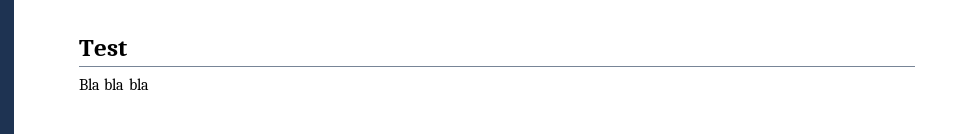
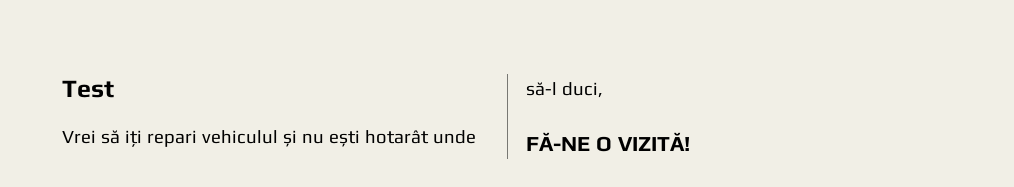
[79,78,149,90] Bla bla bla -> [62,130,476,147] [526,82,603,98] [526,132,690,152] Vrei să iți repari vehiculul și nu ești hotarât unde să-l duci, // FĂ-NE O VIZITĂ!

